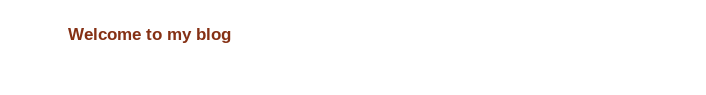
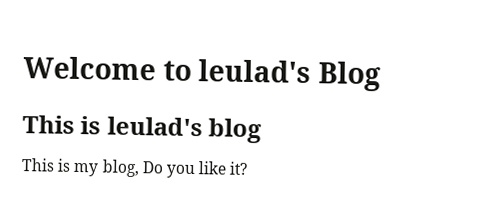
[167,28,231,43] my blog -> [198,59,381,92] [22,115,263,144] [21,158,249,179] leulad's Blog // This is leulad's blog // This is my blog, Do you like it?

